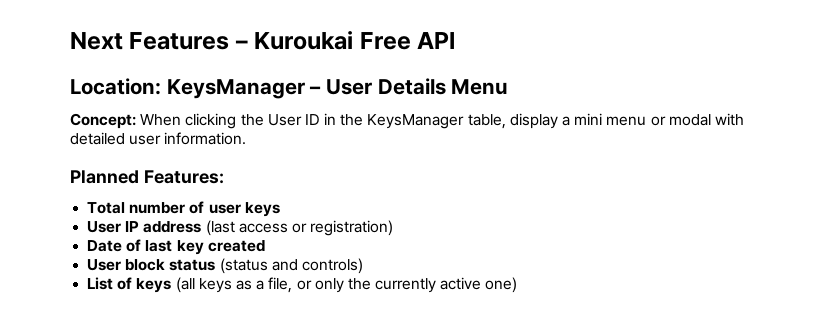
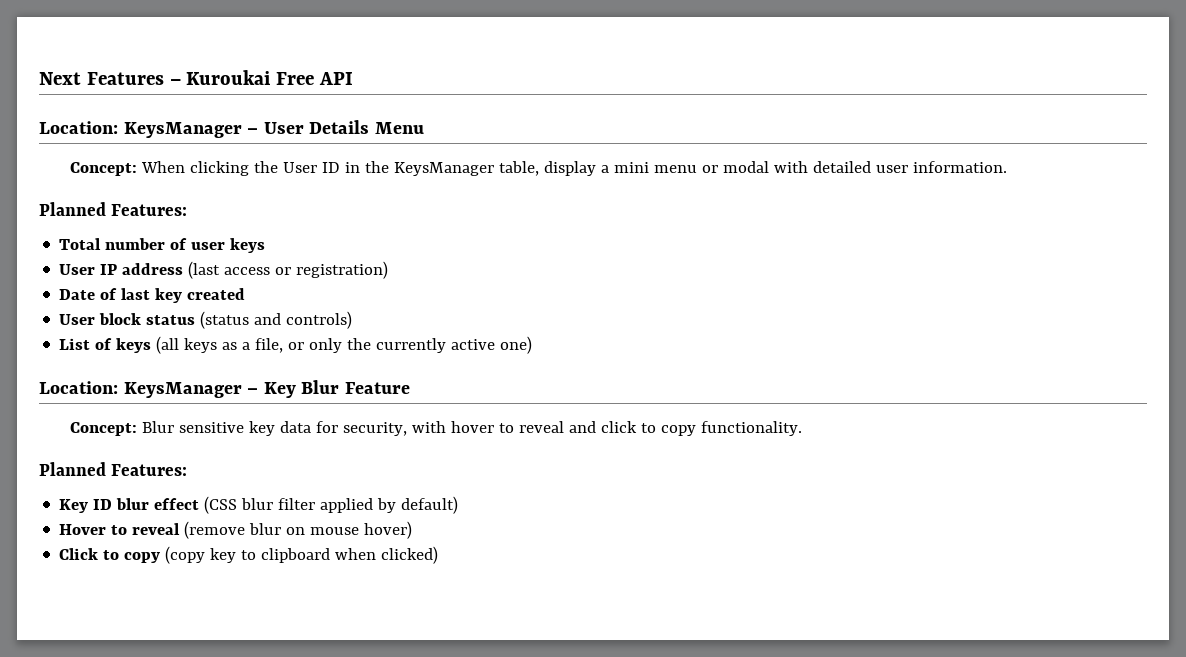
(518, 285) none -> [39,380,410,398] [69,421,802,436] [39,462,188,476] [59,496,459,514] [59,521,413,539] [59,546,439,564] // Location: KeysManager – Key Blur Feature // Concept: Blur sensitive key data for security, with hover to reveal and click to copy functionality. // Planned Features: // Key ID blur effect (CSS blur filter applied by default) // Hover to reveal (remove blur on mouse hover) // Click to copy (copy key to clipboard when clicked)

